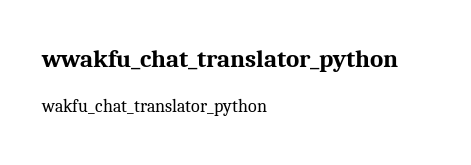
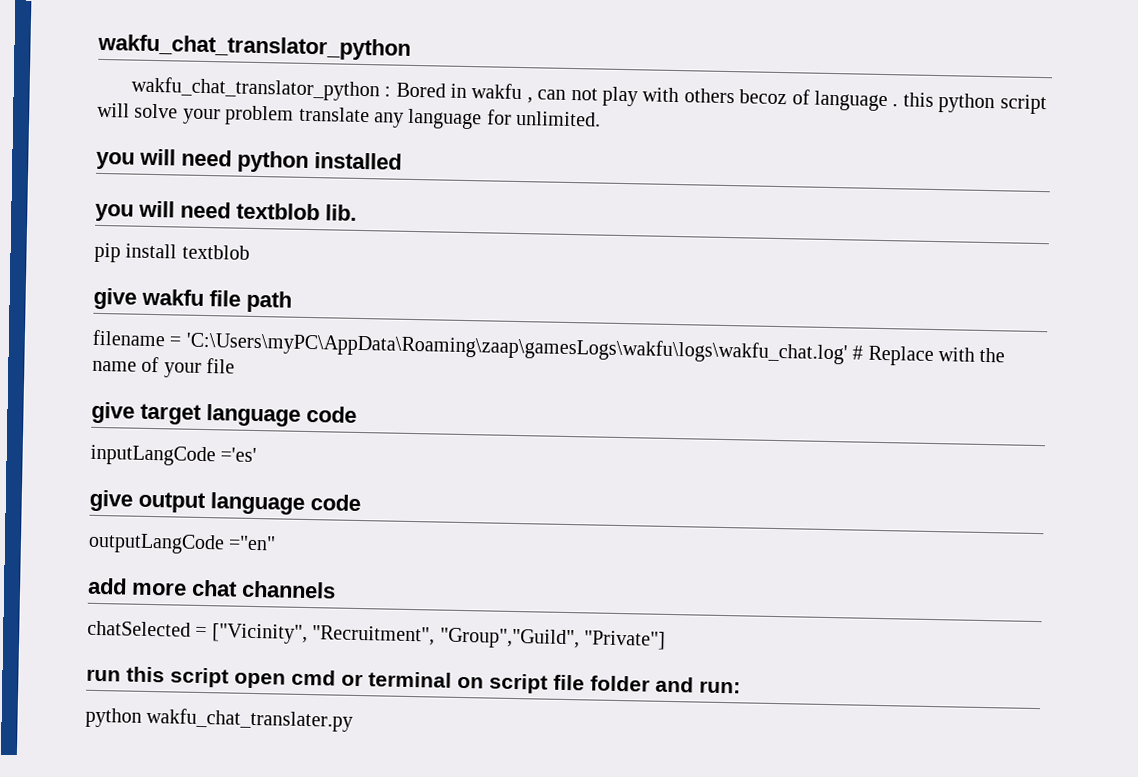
[41,50,398,72] [41,98,267,116] wwakfu_chat_translator_python // wakfu_chat_translator_python -> [97,33,411,61] [130,76,1047,115] [97,102,602,130] [96,148,402,173] [95,200,357,222] [94,242,250,263] [93,287,292,313] [92,329,1006,366] [92,356,236,378] [91,401,357,427] [90,444,258,467] [89,489,361,515] [88,532,277,555] [87,577,336,599] [87,620,666,650] [86,666,741,694] [85,707,354,732] wakfu_chat_translator_python // wakfu_chat_translator_python : Bored in wakfu , can not play with others becoz of language . this python script will solve your problem translate any language for unlimited. // you will need python installed // you will need textblob lib. // pip install textblob // give wakfu file path // filename = 'C:\Users\myPC\AppData\Roaming\zaap\gamesLogs\wakfu\logs\wakfu_chat.log' # Replace with the name of your file // give target language code // inputLangCode ='es' // give output language code // outputLangCode ="en" // add more chat channels // chatSelected = ["Vicinity", "Recruitment", "Group","Guild", "Private"] // run this script open cmd or terminal on script file folder and run: // python wakfu_chat_translater.py

